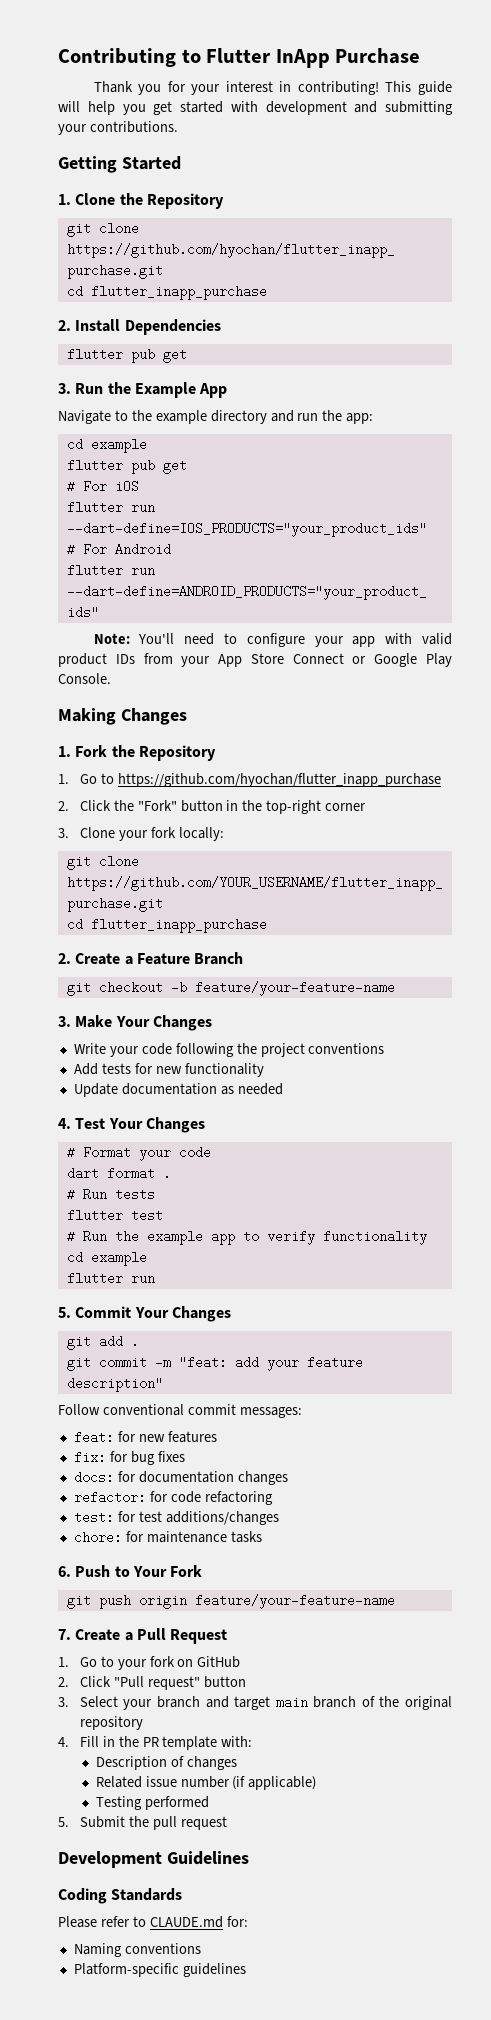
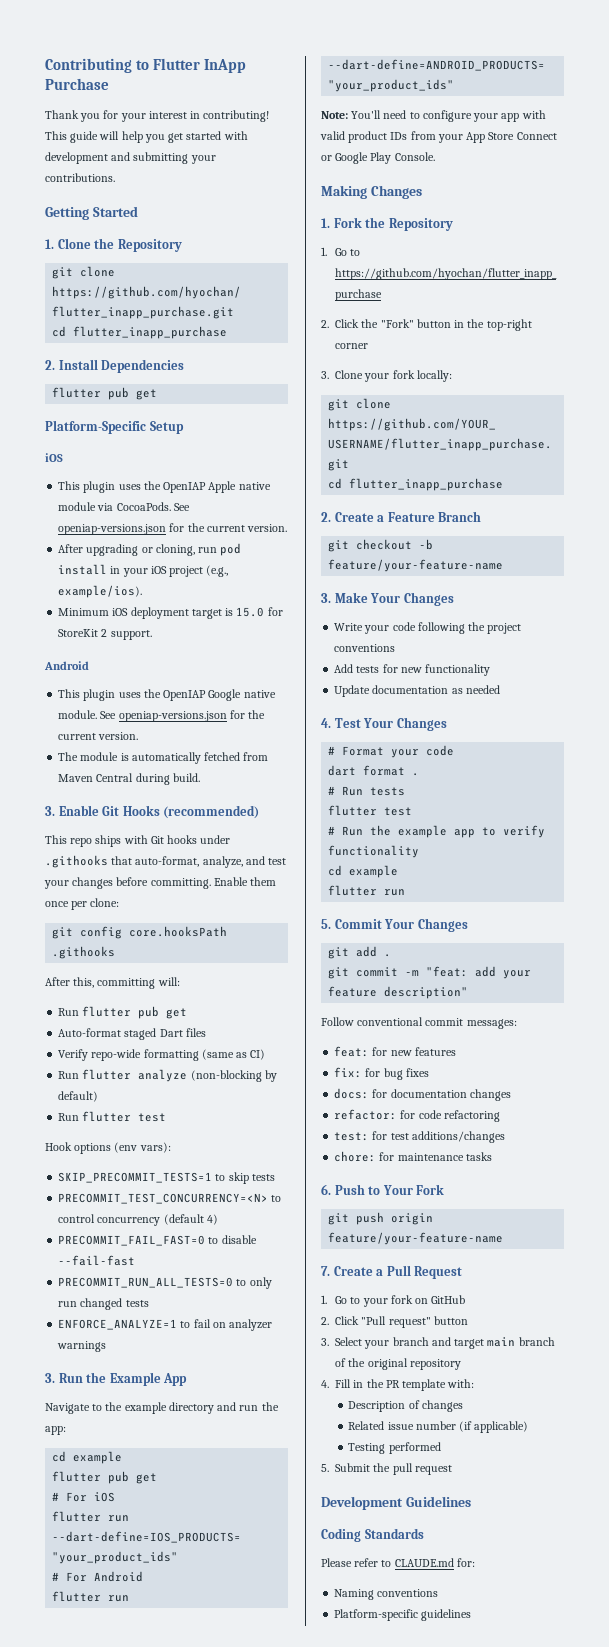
(187, 355) none -> [45,420,184,434] [45,453,63,462] [58,481,271,493] [58,502,190,511] [58,523,288,535] [58,543,242,556] [58,564,229,577] [58,585,143,598] [58,607,283,619] [58,629,152,640] [44,661,89,670] [58,689,276,701] [58,710,266,722] [58,732,139,740] [58,752,269,764] [58,773,200,785] [45,805,260,819] [45,835,231,847] [45,855,287,868] [44,877,277,889] [45,898,120,910] [52,926,228,939] [52,946,116,959] [45,977,180,989] [58,1006,188,1019] [58,1028,206,1040] [58,1049,266,1061] [58,1069,277,1082] [58,1091,99,1102] [58,1111,167,1122] [45,1142,171,1154] [58,1172,275,1184] [58,1193,282,1204] [58,1214,218,1226] [58,1235,257,1246] [58,1255,136,1266] [58,1277,272,1289] [58,1298,149,1310] [58,1319,273,1331] [57,1341,107,1352] // Platform-Specific Setup // iOS // This plugin uses the OpenIAP Apple native module via CocoaPods. See openiap-versions.json for the current version. // After upgrading or cloning, run pod install in your iOS project (e.g., example/ios). // Minimum iOS deployment target is 15.0 for StoreKit 2 support. // Android // This plugin uses the OpenIAP Google native module. See openiap-versions.json for the current version. // The module is automatically fetched from Maven Central during build. // 3. Enable Git Hooks (recommended) // This repo ships with Git hooks under .githooks that auto-format, analyze, and test your changes before committing. Enable them once per clone: // git config core.hooksPath .githooks // After this, committing will: // Run flutter pub get // Auto-format staged Dart files // Verify repo-wide formatting (same as CI) // Run flutter analyze (non-blocking by default) // Run flutter test // Hook options (env vars): // SKIP_PRECOMMIT_TESTS=1 to skip tests // PRECOMMIT_TEST_CONCURRENCY=<N> to control concurrency (default 4) // PRECOMMIT_FAIL_FAST=0 to disable --fail-fast // PRECOMMIT_RUN_ALL_TESTS=0 to only run changed tests // ENFORCE_ANALYZE=1 to fail on analyzer warnings

